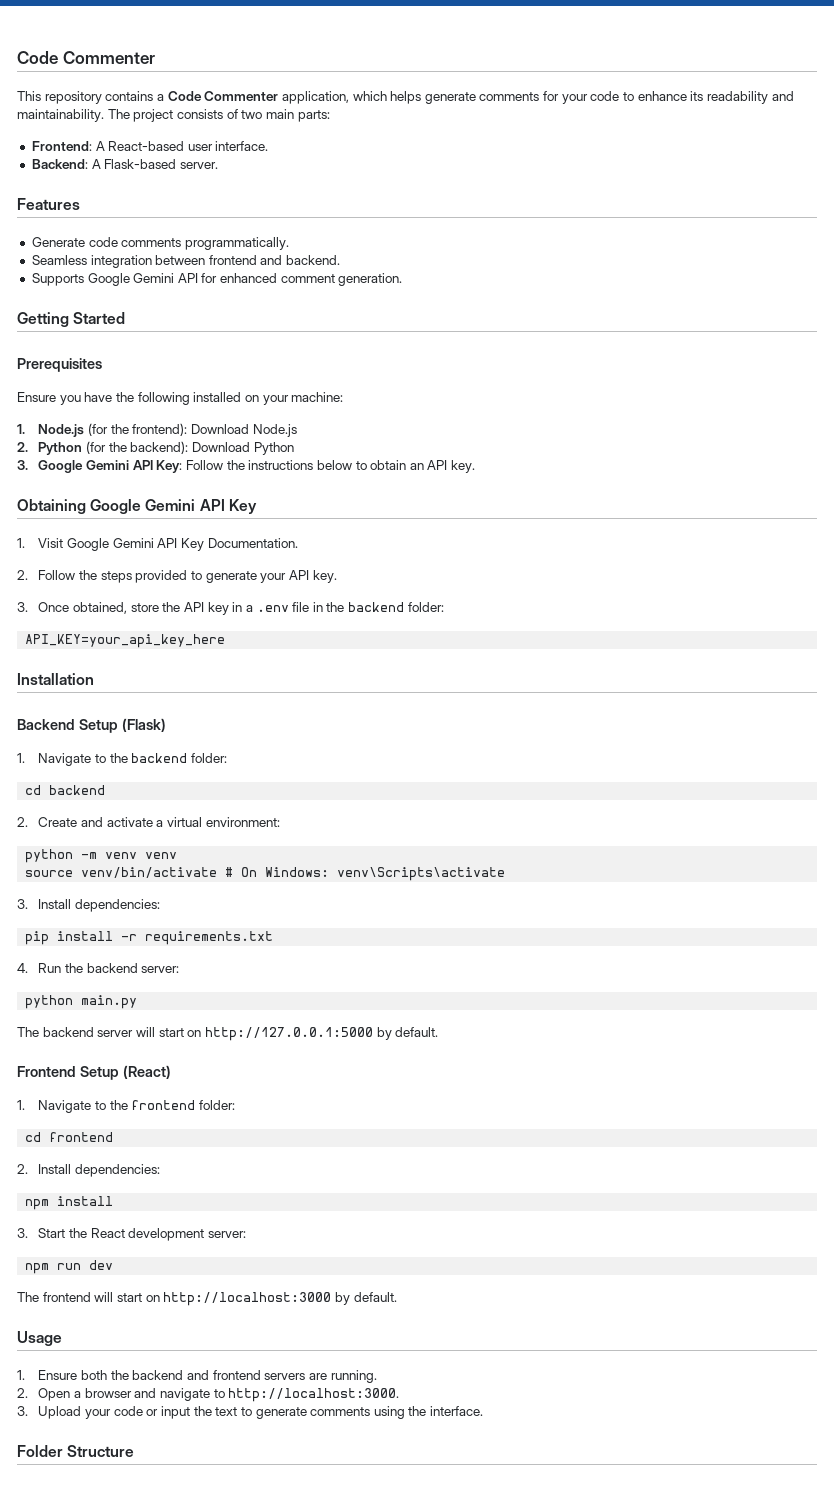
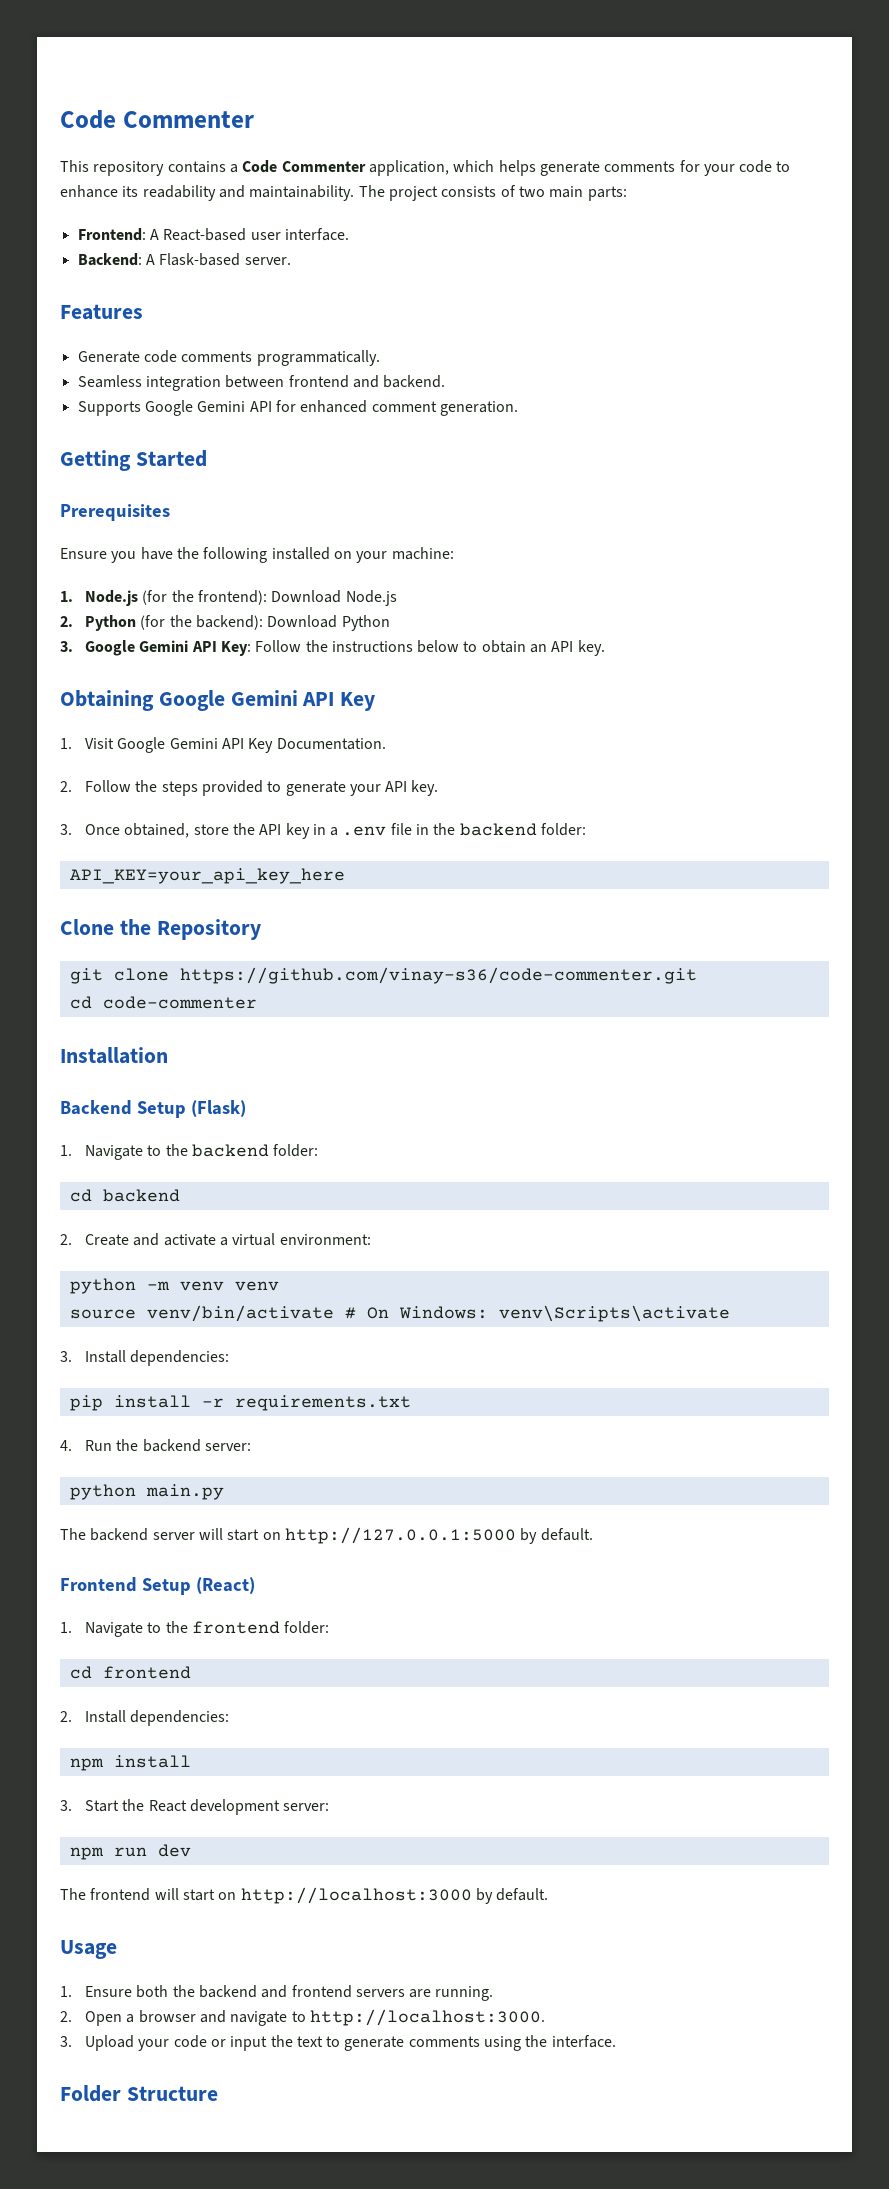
(226, 641) none -> [60,919,261,940] [69,967,697,984] [69,996,257,1009] // Clone the Repository // git clone https://github.com/vinay-s36/code-commenter.git // cd code-commenter

